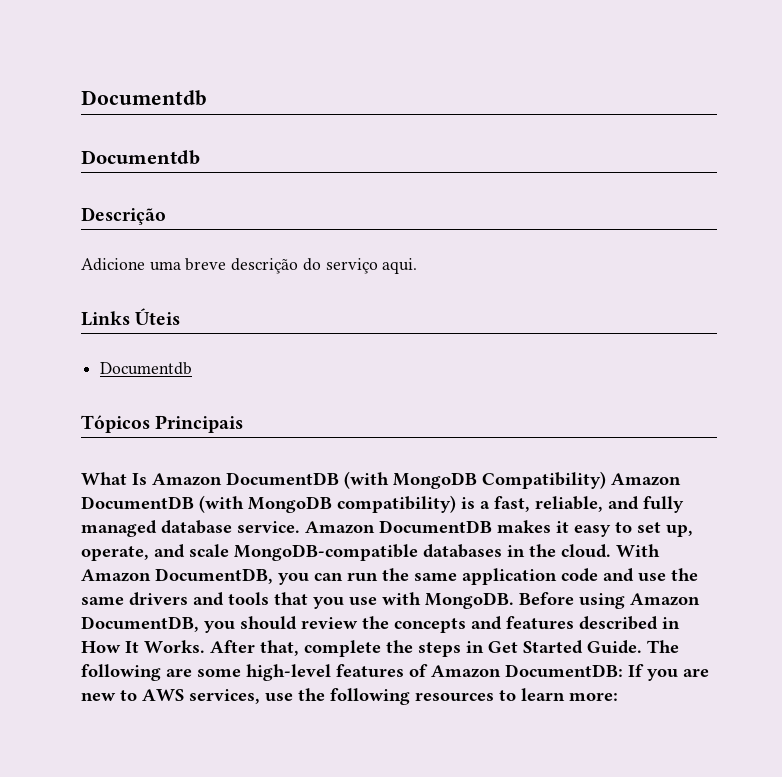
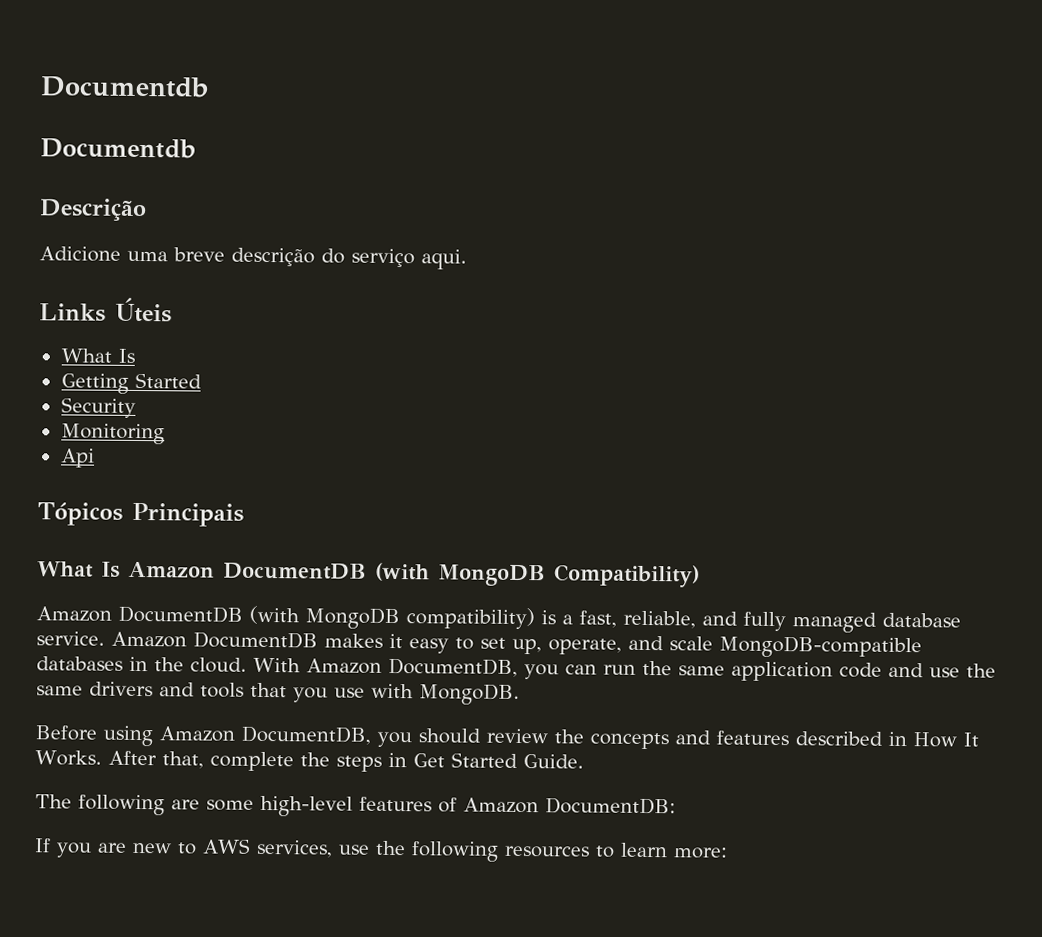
[100,362,193,375] Documentdb -> [60,348,135,363] [60,372,202,394] [60,397,136,418] [60,423,165,445] [59,448,95,468] What Is // Getting Started // Security // Monitoring // Api
(606, 480) none -> (700, 576) //
(514, 600) none -> (520, 694) //
(642, 647) none -> (584, 761) //
(623, 671) none -> (676, 806) //

